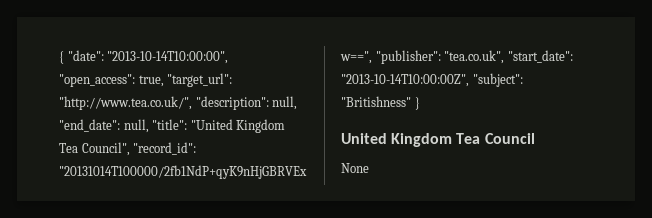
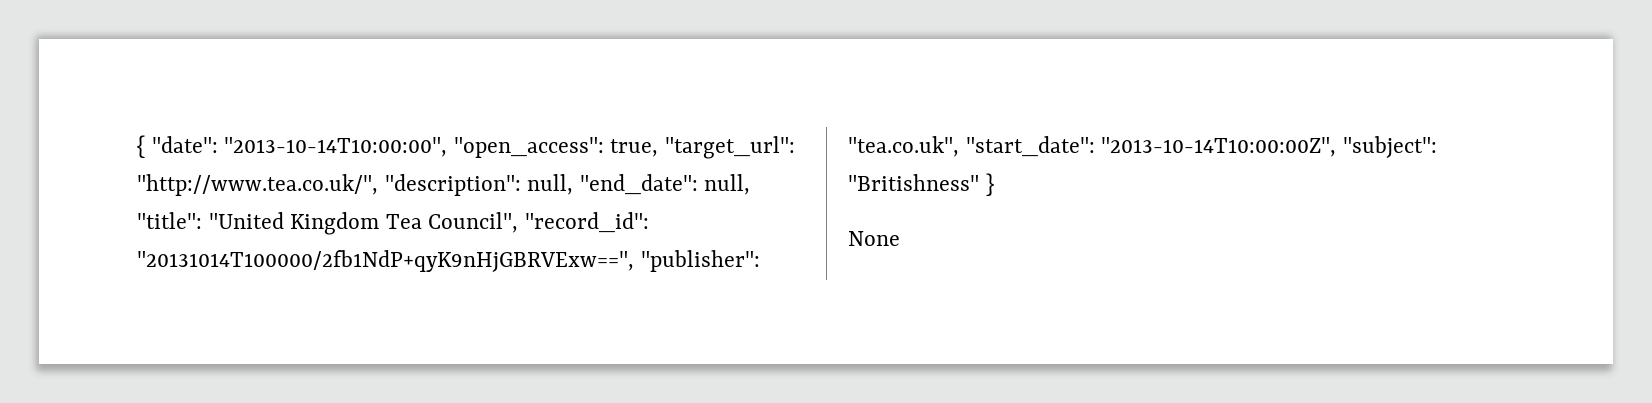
[341,133,535,147] // United Kingdom Tea Council -> (994, 184) none

